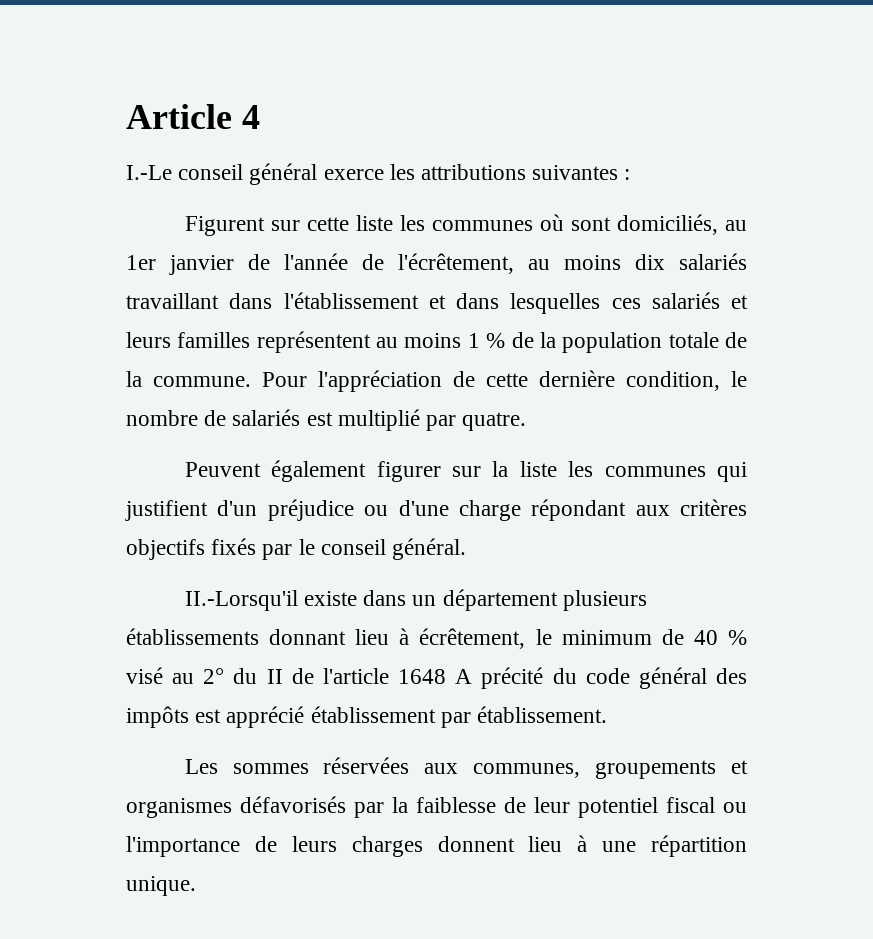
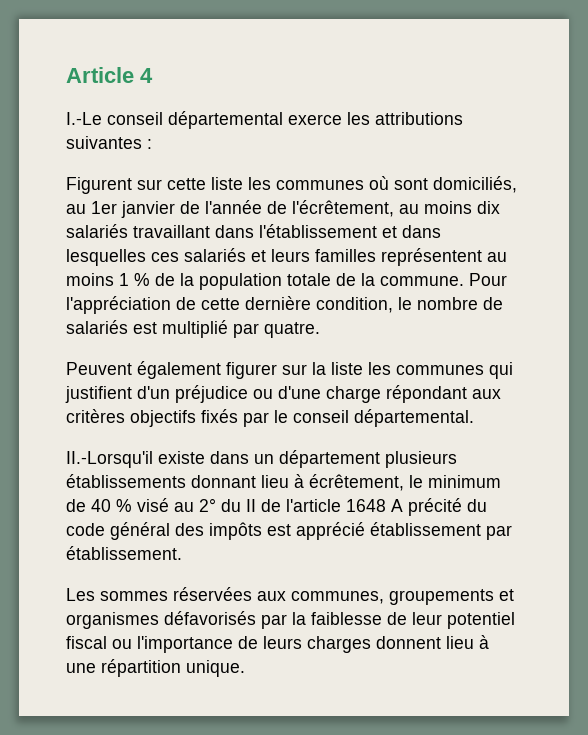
[249,163,318,185] général -> [168,111,283,129] départemental
[392,538,467,560] général. -> [354,409,474,427] départemental.

